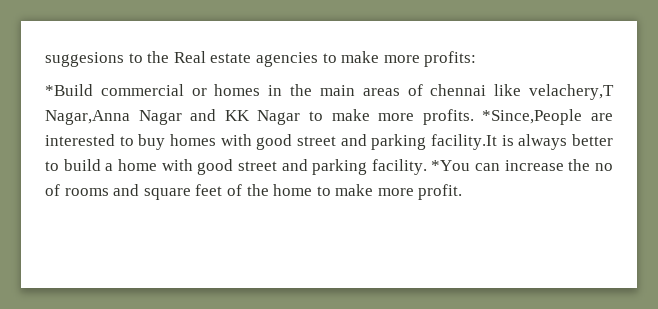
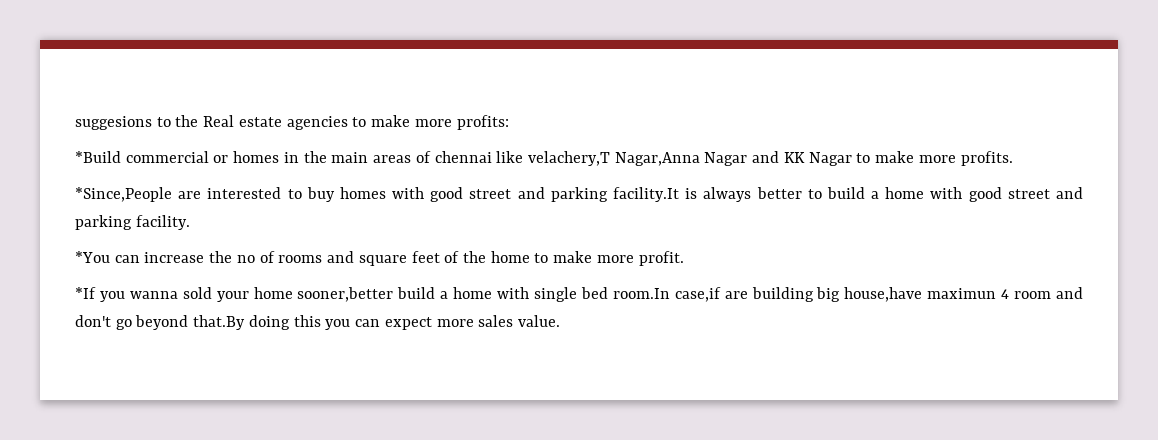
(474, 117) none -> (1013, 158) //
(427, 167) none -> (190, 222) //
(463, 192) none -> [75,287,1083,302] [75,315,560,330] // *If you wanna sold your home sooner,better build a home with single bed room.In case,if are building big house,have maximun 4 room and don't go beyond that.By doing this you can expect more sales value.

